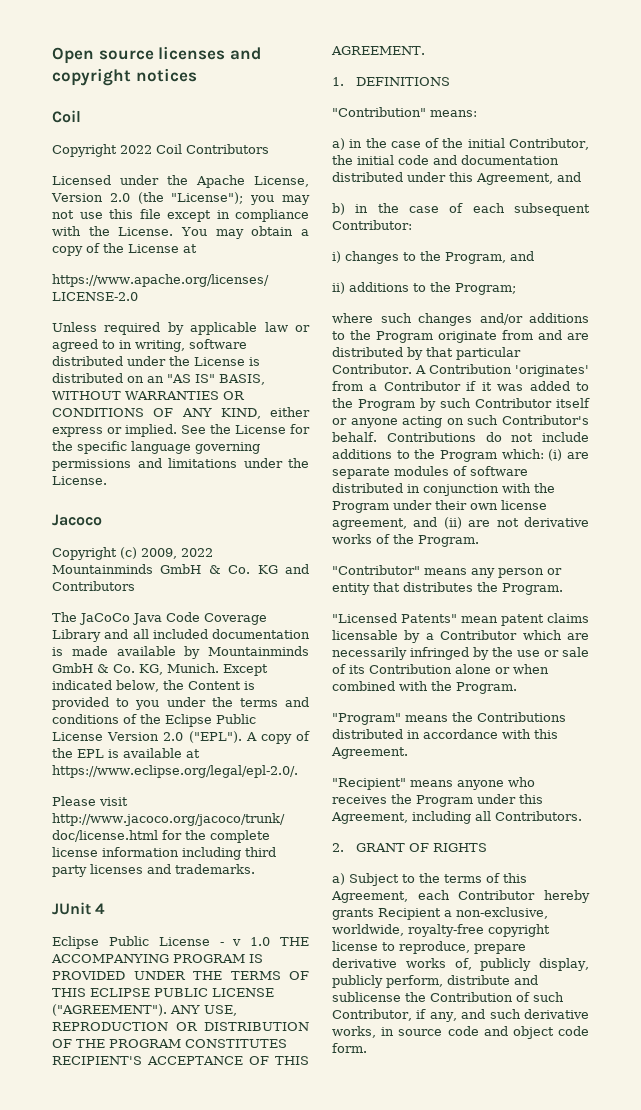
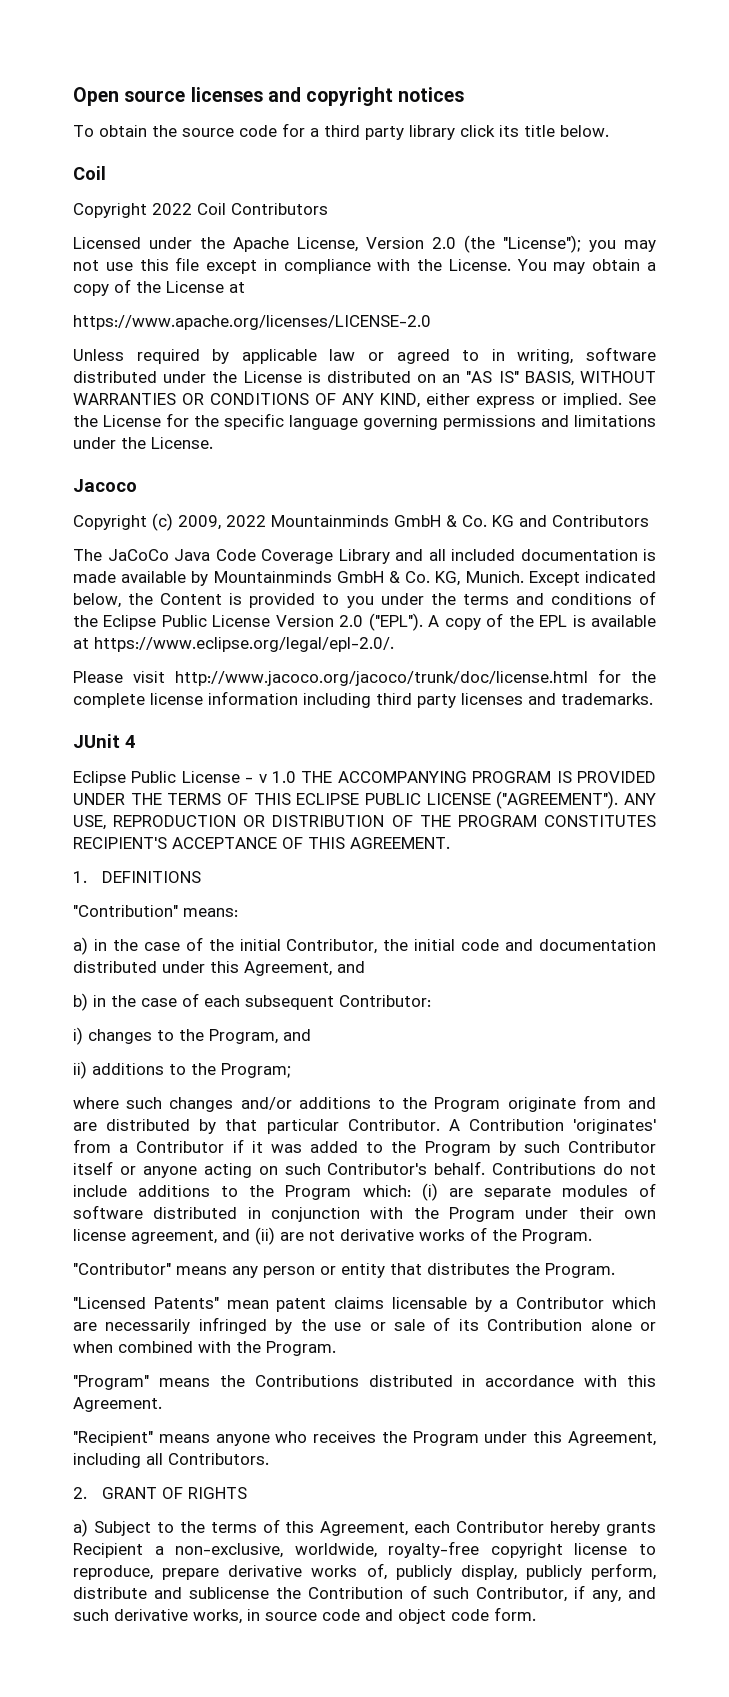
(197, 75) none -> [73,123,609,140] // To obtain the source code for a third party library click its title below.

